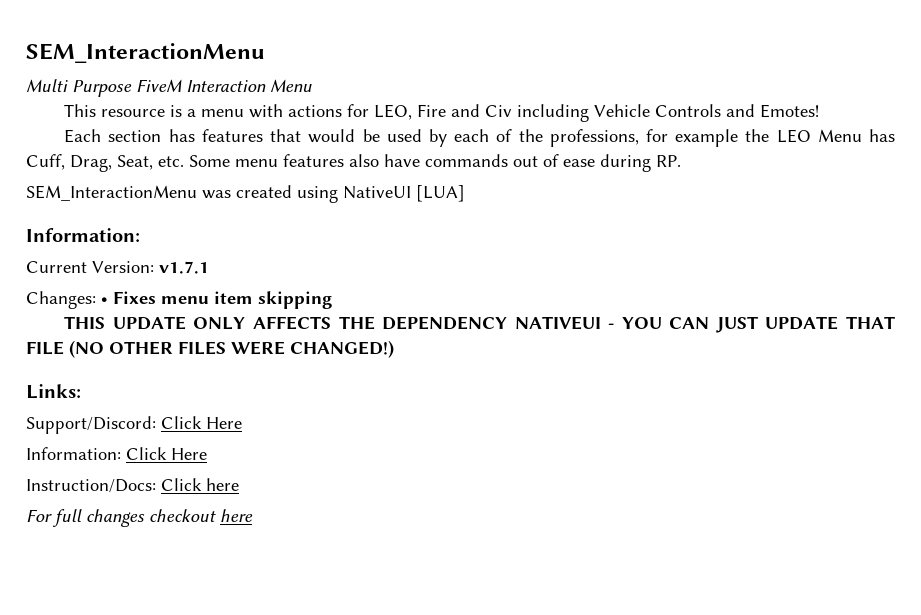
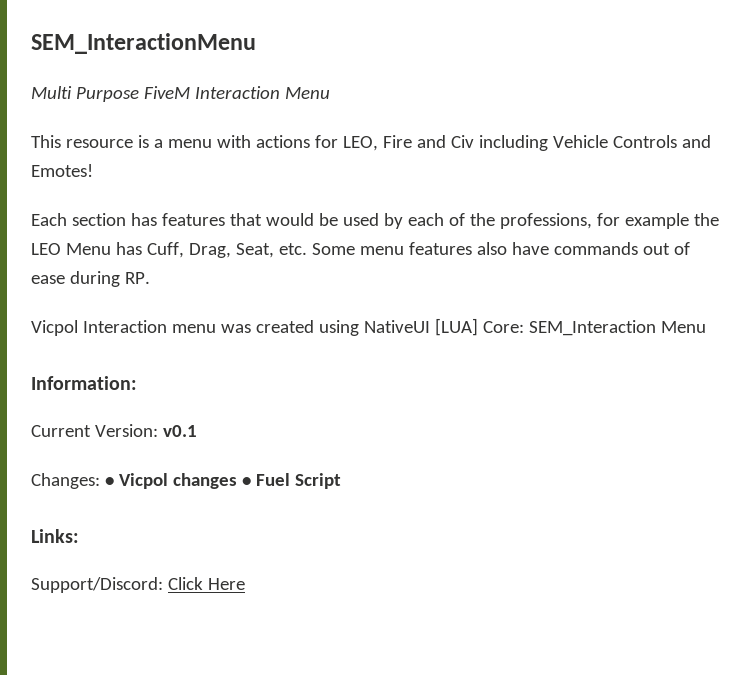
[26,185,197,201] SEM_InteractionMenu -> [31,320,216,336] Vicpol Interaction menu
(465, 193) none -> [482,320,706,336] Core: SEM_Interaction Menu
[159,261,209,274] v1.7.1 -> [162,425,197,437] v0.1
[113,291,332,309] [64,316,895,333] [26,340,394,358] [26,384,81,399] [26,416,242,434] [26,447,207,460] [26,478,239,493] [26,509,253,527] Fixes menu item skipping // THIS UPDATE ONLY AFFECTS THE DEPENDENCY NATIVEUI - YOU CAN JUST UPDATE THAT FILE (NO OTHER FILES WERE CHANGED!) // Links: // Support/Discord: Click Here // Information: Click Here // Instruction/Docs: Click here // For full changes checkout here -> [118,473,341,489] [31,529,79,543] [31,577,245,593] Vicpol changes • Fuel Script // Links: // Support/Discord: Click Here

